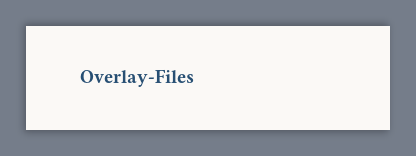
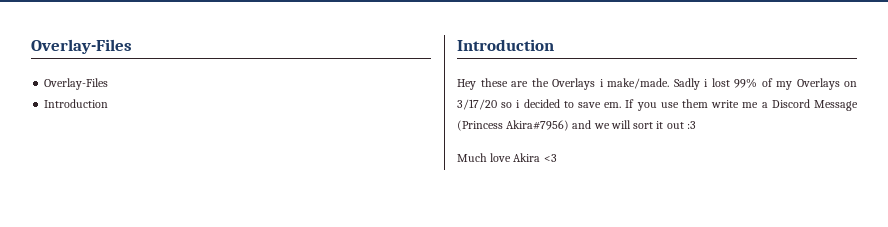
[80,69,194,87] Overlay-Files -> [31,39,132,54] [44,78,109,90] [44,99,109,108] [457,39,554,51] [457,78,857,90] [457,99,858,111] [457,120,696,131] [457,153,557,162] Overlay-Files // Overlay-Files // Introduction // Introduction // Hey these are the Overlays i make/made. Sadly i lost 99% of my Overlays on 3/17/20 so i decided to save em. If you use them write me a Discord Message (Princess Akira#7956) and we will sort it out :3 // Much love Akira <3

